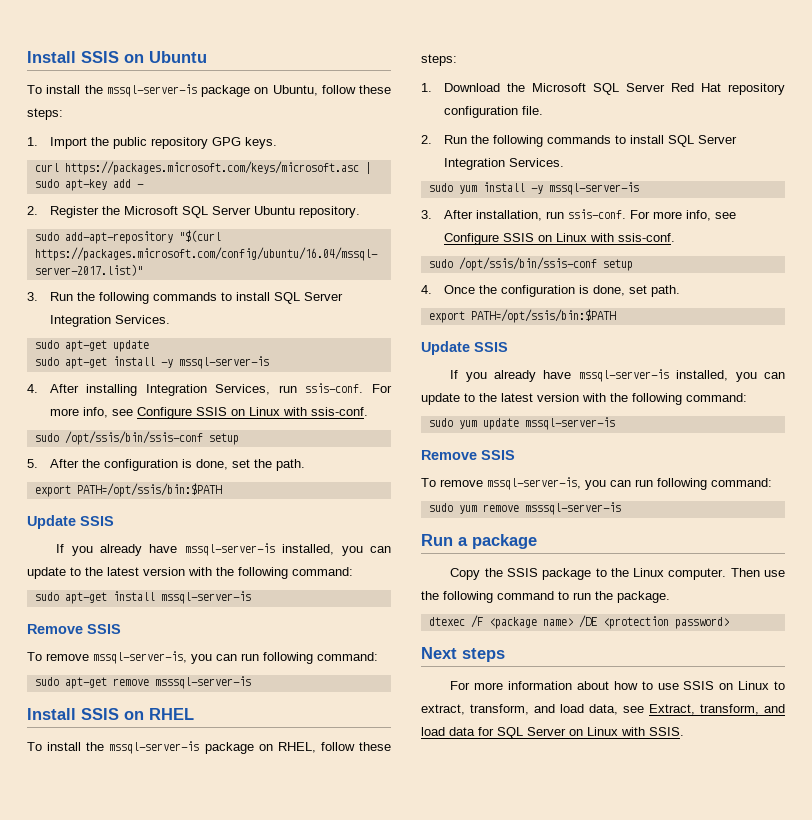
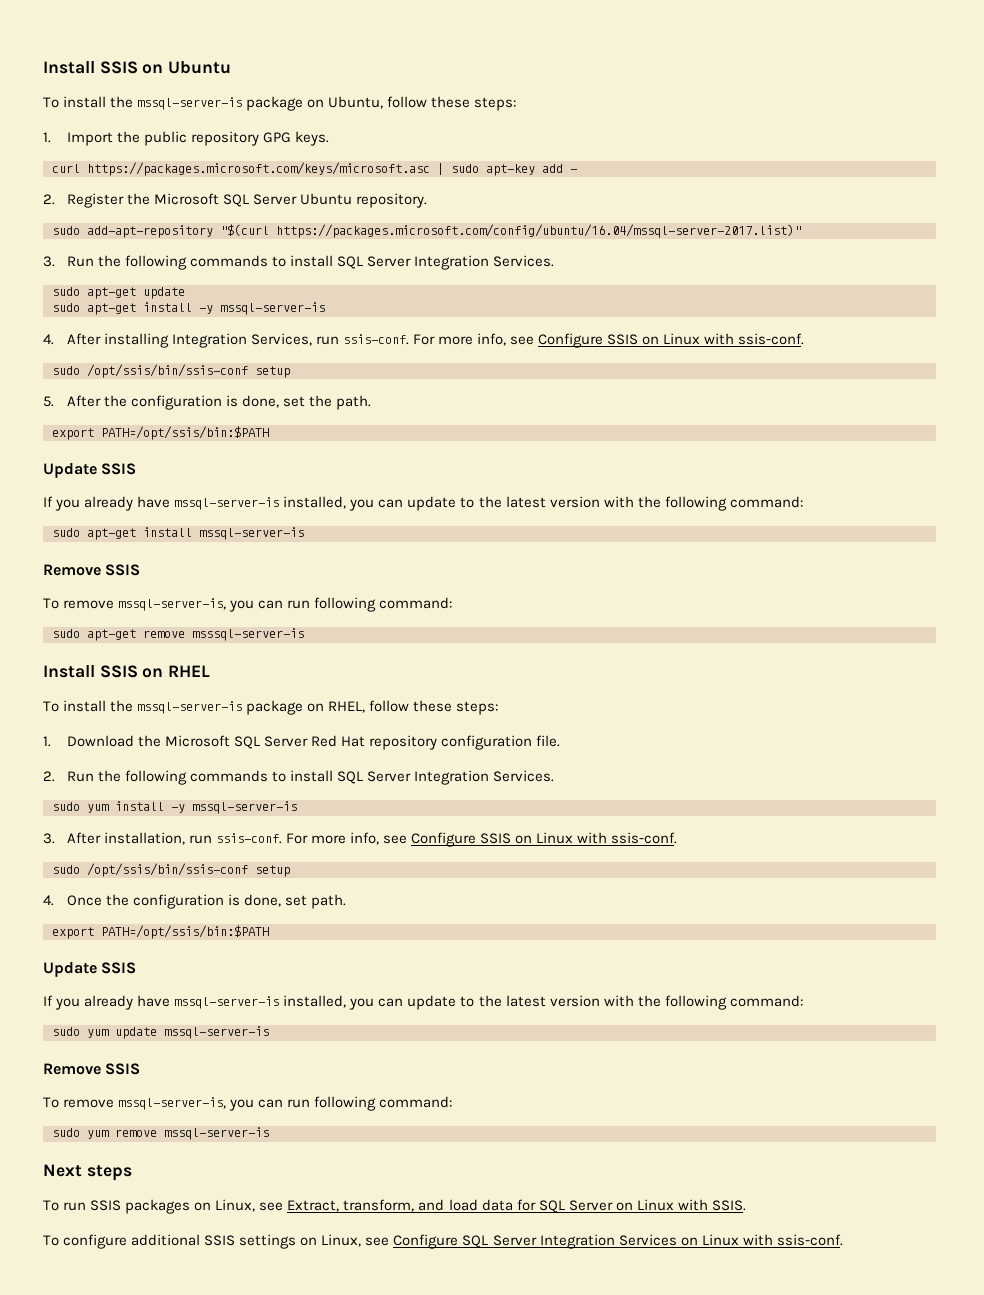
[524,502,621,515] [421,534,537,549] [450,568,785,580] [421,591,670,603] [428,615,729,629] [421,647,505,662] [450,681,785,690] [421,704,618,715] msssql-server-is // Run a package // Copy the SSIS package to the Linux computer. Then use the following command to run the package. // dtexec /F <package name> /DE <protection password> // Next steps // For more information about how to use SSIS on Linux to extract, transform, and load data, -> [164,1127,269,1140] [43,1164,132,1181] [43,1199,256,1214] mssql-server-is // Next steps // To run SSIS packages on Linux,
(684, 731) none -> [43,1234,843,1249] // To configure additional SSIS settings on Linux, see Configure SQL Server Integration Services on Linux with ssis-conf.

